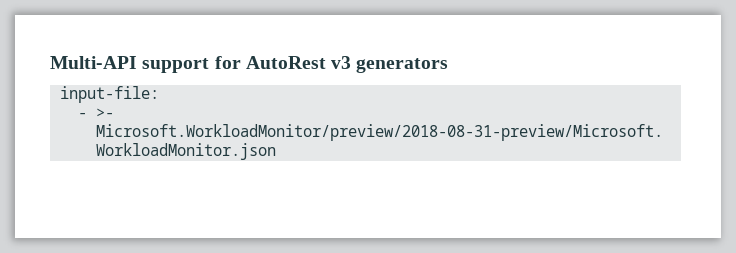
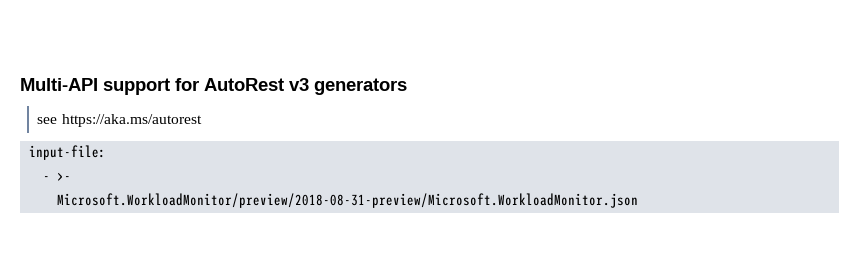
(449, 65) none -> [37,114,202,127] // see https://aka.ms/autorest

